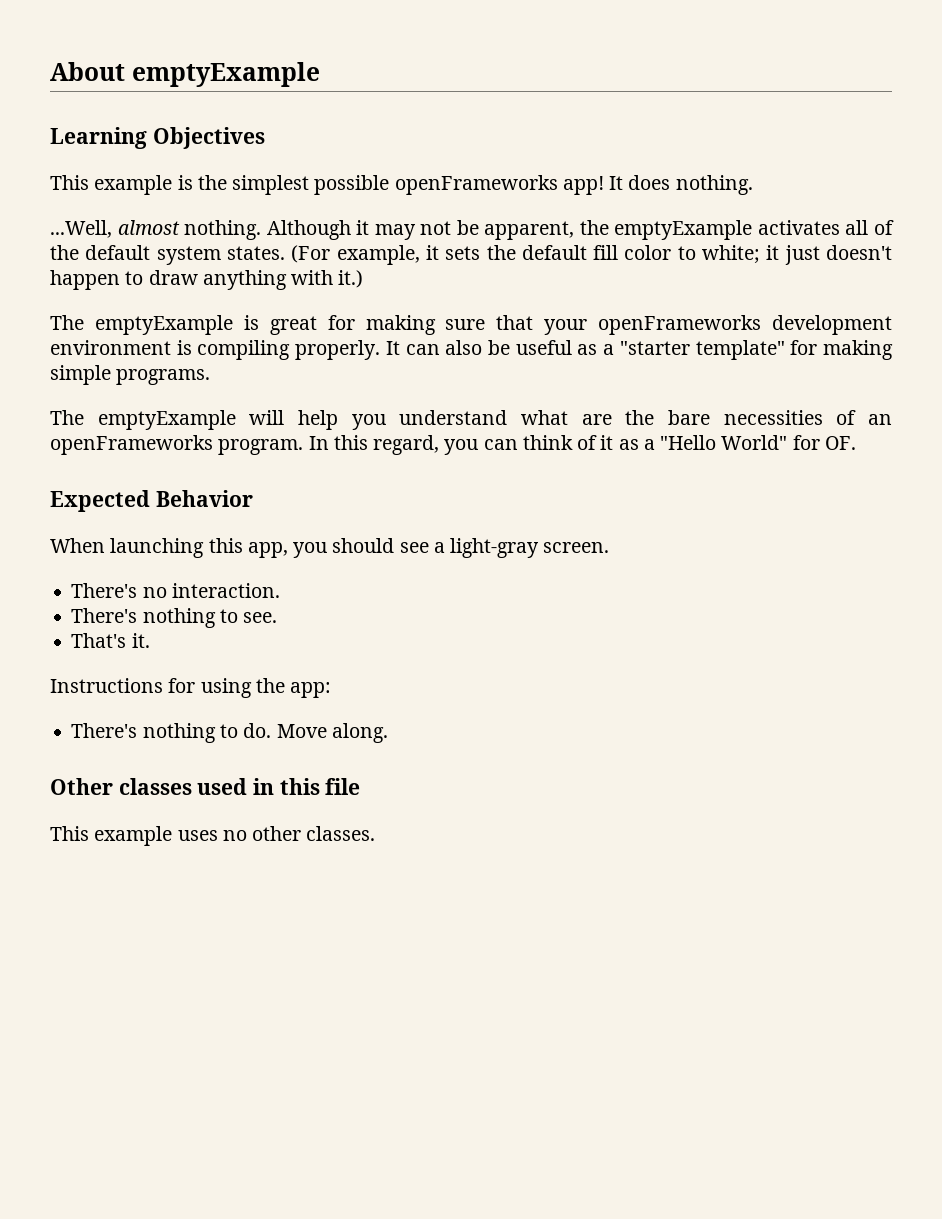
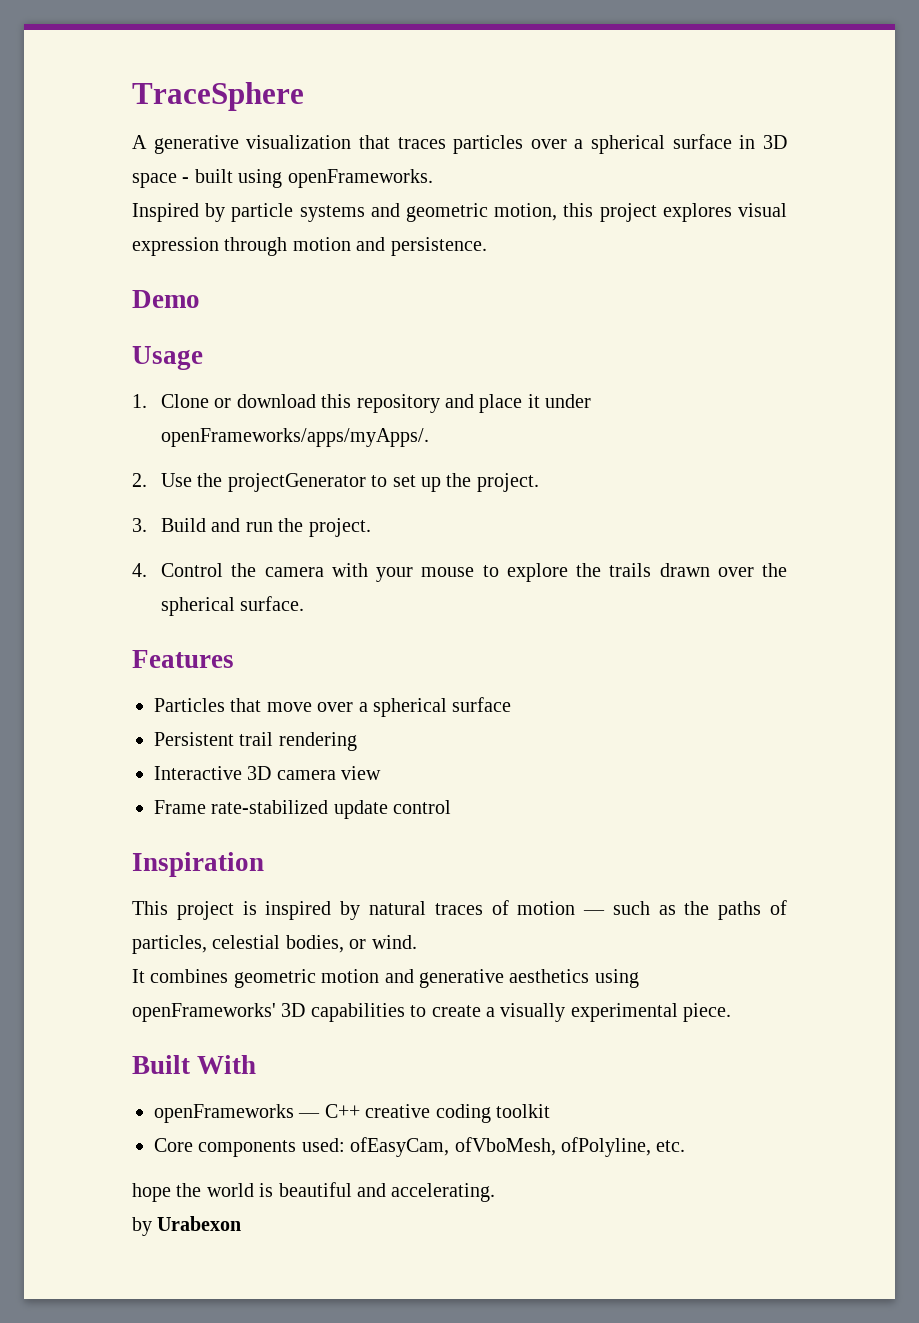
[50,62,320,87] [50,127,265,149] [50,175,753,195] [50,220,895,240] [50,245,892,265] [50,270,364,290] [50,315,892,335] [50,340,893,360] [50,365,211,385] [50,410,892,430] [50,435,856,455] [50,490,253,512] [50,538,610,558] [71,583,280,598] [71,608,278,628] [71,633,150,648] [50,678,332,698] [71,723,388,743] [50,778,361,795] [50,826,376,846] About emptyExample // Learning Objectives // This example is the simplest possible openFrameworks app! It does nothing. // ...Well, almost nothing. Although it may not be apparent, the emptyExample activates all of the default system states. (For example, it sets the default fill color to white; it just doesn't happen to draw anything with it.) // The emptyExample is great for making sure that your openFrameworks development environment is compiling properly. It can also be useful as a "starter template" for making simple programs. // The emptyExample will help you understand what are the bare necessities of an openFrameworks program. In this regard, you can think of it as a "Hello World" for OF. // Expected Behavior // When launching this app, you should see a light-gray screen. // There's no interaction. // There's nothing to see. // That's it. // Instructions for using the app: // There's nothing to do. Move along. // Other classes used in this file // This example uses no other classes. -> [132,82,304,111] [132,134,787,154] [132,169,433,188] [132,203,787,222] [132,237,487,256] [132,290,200,308] [132,346,203,370] [132,394,592,413] [161,428,430,447] [132,473,539,492] [132,518,371,537] [132,563,787,582] [161,596,305,616] [132,650,234,668] [154,697,512,717] [154,732,357,751] [154,766,382,780] [154,800,452,819] [132,852,264,877] [132,900,788,920] [132,935,417,954] [132,969,639,988] [132,1003,732,1022] [132,1055,257,1074] [154,1104,550,1123] [154,1137,686,1157] [132,1182,496,1202] [132,1216,242,1236] TraceSphere // A generative visualization that traces particles over a spherical surface in 3D space - built using openFrameworks. // Inspired by particle systems and geometric motion, this project explores visual expression through motion and persistence. // Demo // Usage // 1. Clone or download this repository and place it under openFrameworks/apps/myApps/. // 2. Use the projectGenerator to set up the project. // 3. Build and run the project. // 4. Control the camera with your mouse to explore the trails drawn over the spherical surface. // Features // Particles that move over a spherical surface // Persistent trail rendering // Interactive 3D camera view // Frame rate-stabilized update control // Inspiration // This project is inspired by natural traces of motion — such as the paths of particles, celestial bodies, or wind. // It combines geometric motion and generative aesthetics using openFrameworks' 3D capabilities to create a visually experimental piece. // Built With // openFrameworks — C++ creative coding toolkit // Core components used: ofEasyCam, ofVboMesh, ofPolyline, etc. // hope the world is beautiful and accelerating. // by Urabexon

